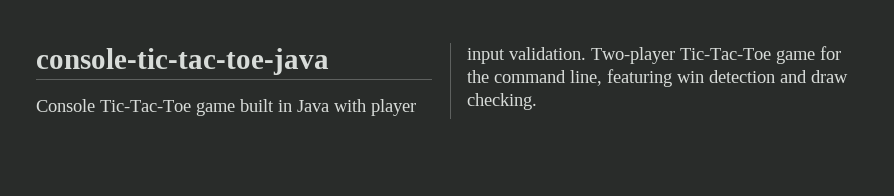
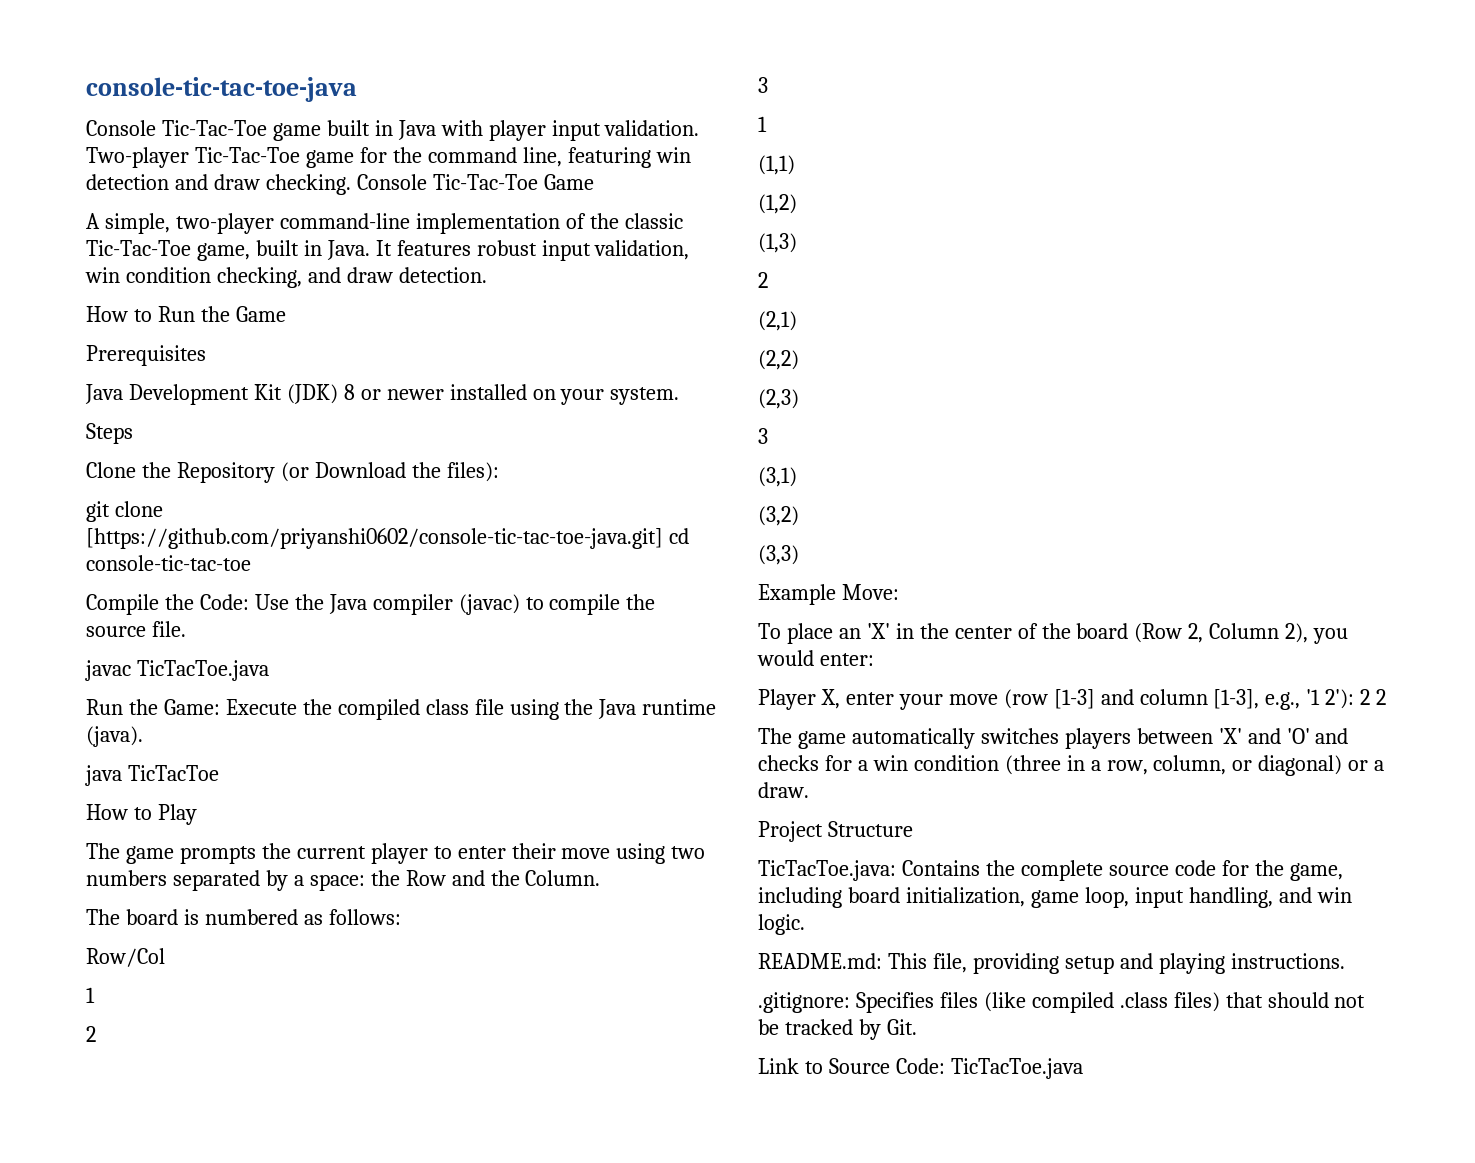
(537, 101) none -> [356,174,594,190] [86,213,683,234] [86,240,690,261] [85,267,487,288] [86,306,286,322] [86,345,206,366] [85,384,680,405] [86,423,133,444] [86,462,499,483] [86,501,163,522] [86,528,689,549] [86,555,251,571] [86,594,656,615] [86,621,186,637] [85,660,269,681] [86,699,717,720] [86,726,143,747] [85,765,219,786] [86,804,197,825] [86,843,706,864] [86,870,601,891] [86,909,401,925] [86,948,165,967] [86,987,95,1003] [86,1026,96,1042] [758,77,768,93] [758,116,767,132] [758,155,795,175] [758,194,797,214] [758,233,797,253] [758,272,768,288] [758,311,797,331] [758,350,799,370] [758,389,799,409] [758,428,768,444] [758,467,797,487] [758,506,799,526] [758,545,799,565] [758,584,899,605] [758,623,1349,644] [757,650,874,666] [758,689,1387,710] [758,728,1349,749] [758,755,1385,776] [758,782,809,798] [758,821,913,842] [758,860,1343,881] [758,887,1352,908] [758,914,805,935] [758,953,1345,974] [758,992,1366,1013] [758,1019,917,1040] [758,1058,1083,1079] Console Tic-Tac-Toe Game // A simple, two-player command-line implementation of the classic Tic-Tac-Toe game, built in Java. It features robust input validation, win condition checking, and draw detection. // How to Run the Game // Prerequisites // Java Development Kit (JDK) 8 or newer installed on your system. // Steps // Clone the Repository (or Download the files): // git clone [https://github.com/priyanshi0602/console-tic-tac-toe-java.git] cd console-tic-tac-toe // Compile the Code: Use the Java compiler (javac) to compile the source file. // javac TicTacToe.java // Run the Game: Execute the compiled class file using the Java runtime (java). // java TicTacToe // How to Play // The game prompts the current player to enter their move using two numbers separated by a space: the Row and the Column. // The board is numbered as follows: // Row/Col // 1 // 2 // 3 // 1 // (1,1) // (1,2) // (1,3) // 2 // (2,1) // (2,2) // (2,3) // 3 // (3,1) // (3,2) // (3,3) // Example Move: // To place an 'X' in the center of the board (Row 2, Column 2), you would enter: // Player X, enter your move (row [1-3] and column [1-3], e.g., '1 2'): 2 2 // The game automatically switches players between 'X' and 'O' and checks for a win condition (three in a row, column, or diagonal) or a draw. // Project Structure // TicTacToe.java: Contains the complete source code for the game, including board initialization, game loop, input handling, and win logic. // README.md: This file, providing setup and playing instructions. // .gitignore: Specifies files (like compiled .class files) that should not be tracked by Git. // Link to Source Code: TicTacToe.java

